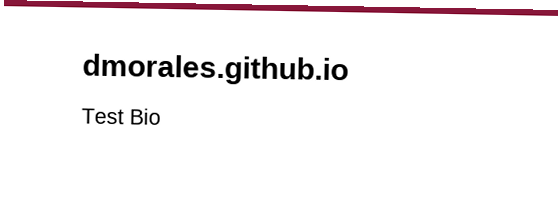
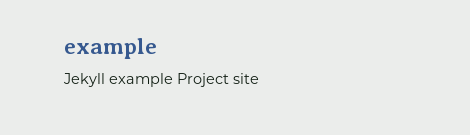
[82,53,349,87] [81,108,161,125] dmorales.github.io // Test Bio -> [64,38,157,59] [63,73,259,87] example // Jekyll example Project site

